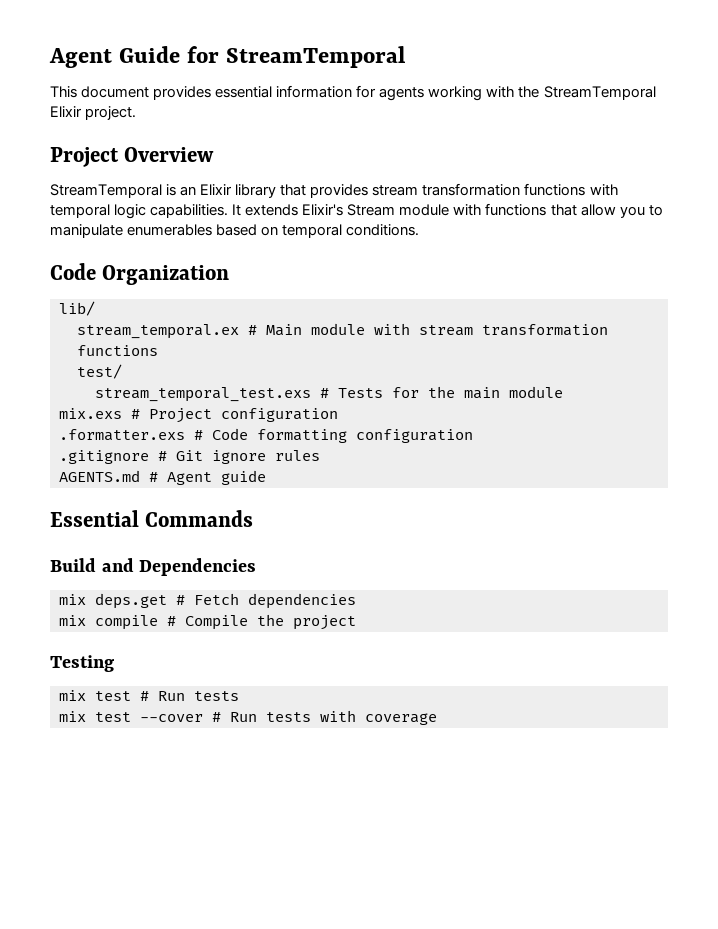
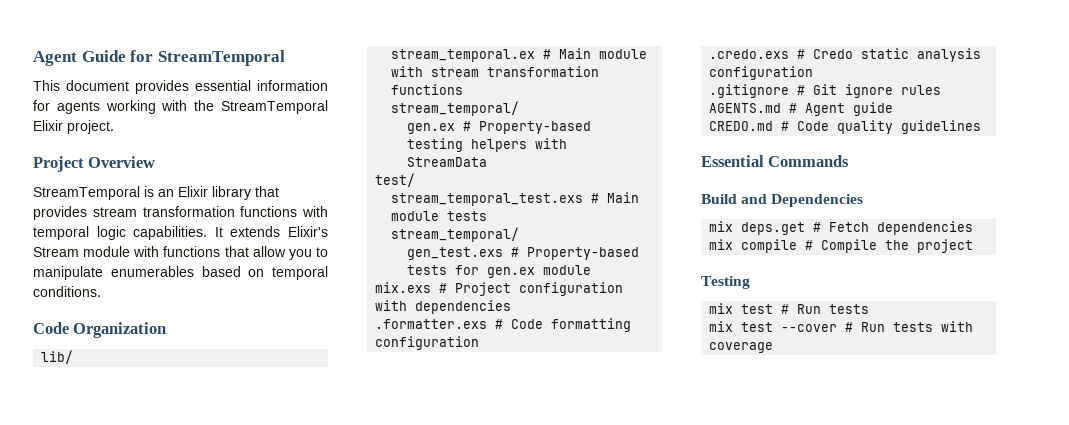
[77,364,122,379] [95,386,500,402] test/ // stream_temporal_test.exs # Tests for the main -> [391,101,520,116] [407,121,592,134] [407,138,568,152] [407,157,488,167] [375,173,416,187] [391,192,640,206] [391,211,488,221] [391,227,520,242] [407,247,640,260] [407,265,536,278] stream_temporal/ // gen.ex # Property-based testing helpers with StreamData // test/ // stream_temporal_test.exs # Main module tests // stream_temporal/ // gen_test.exs # Property-based tests for gen.ex
(338, 415) none -> [375,300,512,314] with dependencies
(473, 436) none -> [709,48,982,62] [709,66,814,80] // .credo.exs # Credo static analysis configuration
(266, 477) none -> [709,120,982,134] // CREDO.md # Code quality guidelines

